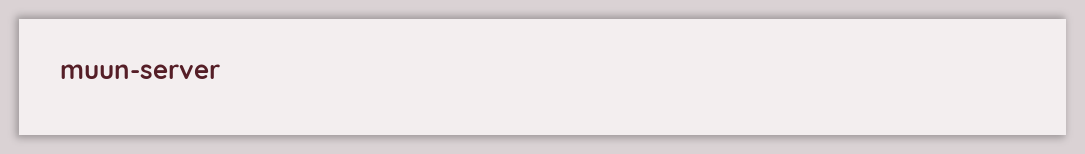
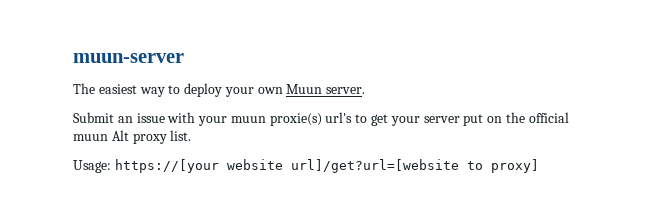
(220, 71) none -> [73,83,366,97] [73,112,569,126] [73,130,192,144] [73,159,539,173] // The easiest way to deploy your own Muun server. // Submit an issue with your muun proxie(s) url's to get your server put on the official muun Alt proxy list. // Usage: https://[your website url]/get?url=[website to proxy]

